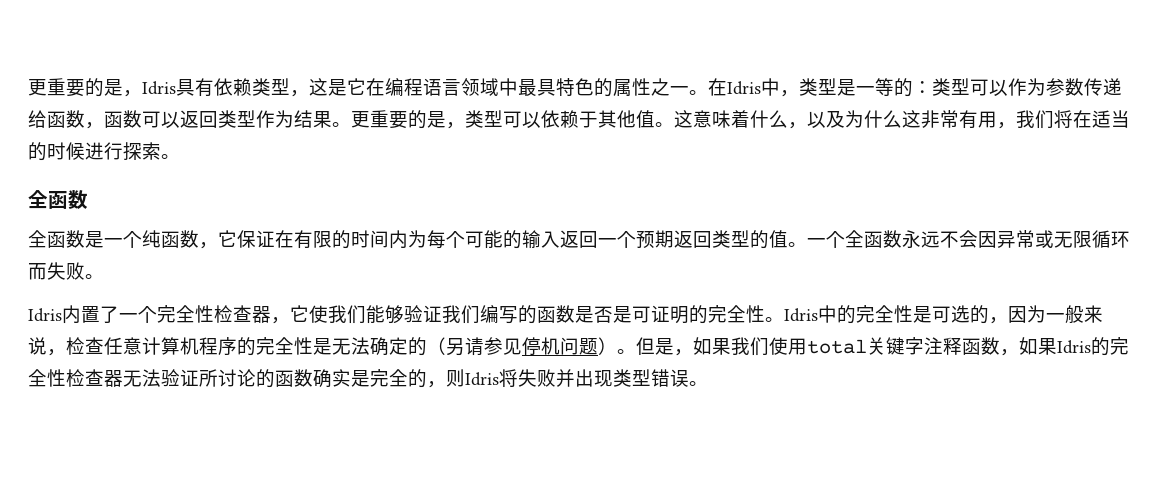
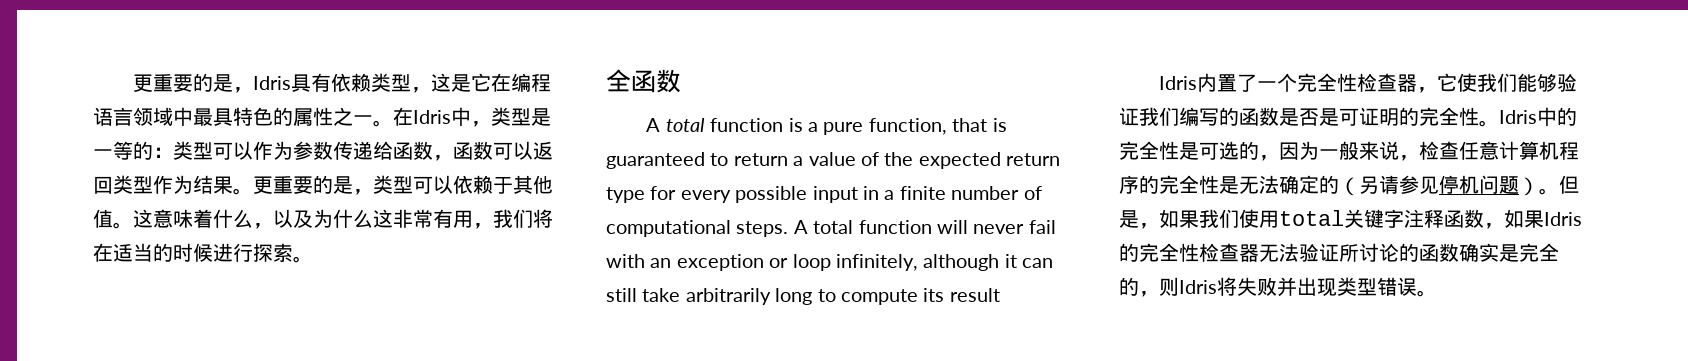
[28,230,1130,249] [28,262,104,280] 全函数是一个纯函数，它保证在有限的时间内为每个可能的输入返回一个预期返回类型的值。一个全函数永远不会因异常或无限循环而失败。 -> [646,118,1007,135] [606,152,1061,169] [606,186,1042,203] [606,220,1056,237] [606,254,1054,271] [606,288,1000,305] A total function is a pure function, that is guaranteed to return a value of the expected return type for every possible input in a finite number of computational steps. A total function will never fail with an exception or loop infinitely, although it can still take arbitrarily long to compute its result

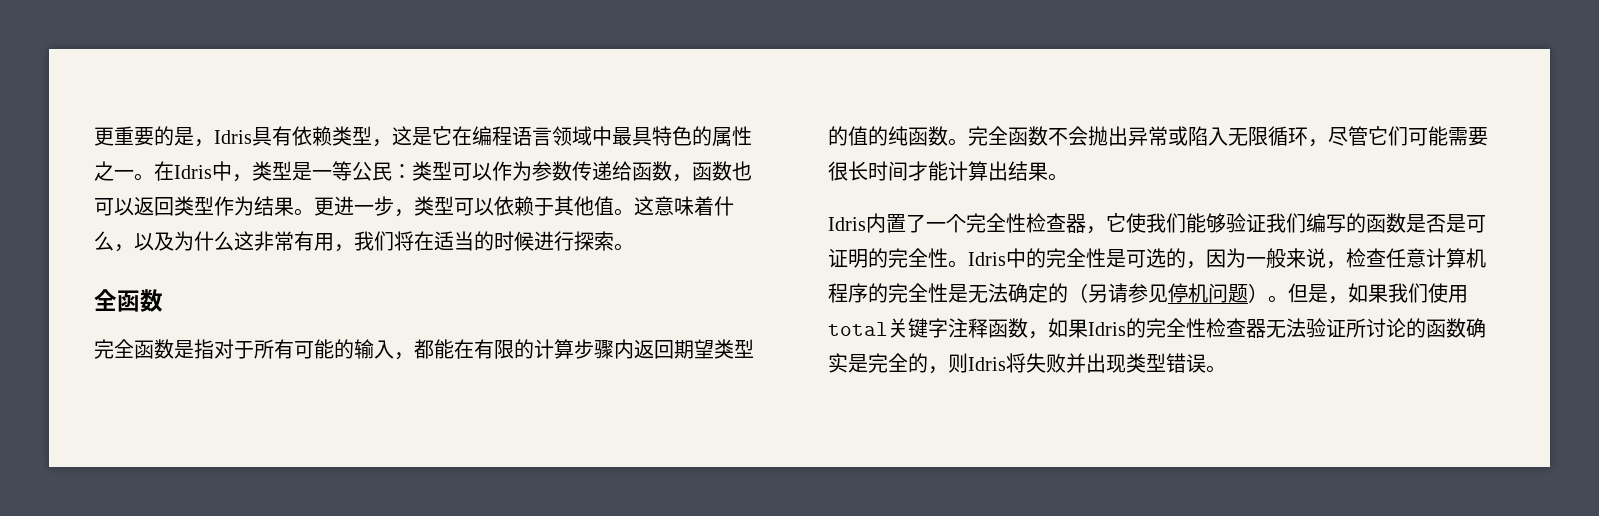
[133,141,153,160] 的 -> [352,161,392,181] 公民
(493, 150) none -> [732,161,752,181] 也
[273,175,353,194] 重要的是 -> [334,196,394,216] 进一步
[646,118,1007,135] [606,152,1061,169] [606,186,1042,203] [606,220,1056,237] [606,254,1054,271] [606,288,1000,305] A total function is a pure function, that is guaranteed to return a value of the expected return type for every possible input in a finite number of computational steps. A total function will never fail with an exception or loop infinitely, although it can still take arbitrarily long to compute its result -> [94,339,754,360] [828,126,1488,147] [828,161,1068,181] 完全函数是指对于所有可能的输入，都能在有限的计算步骤内返回期望类型的值的纯函数。完全函数不会抛出异常或陷入无限循环，尽管它们可能需要很长时间才能计算出结果。

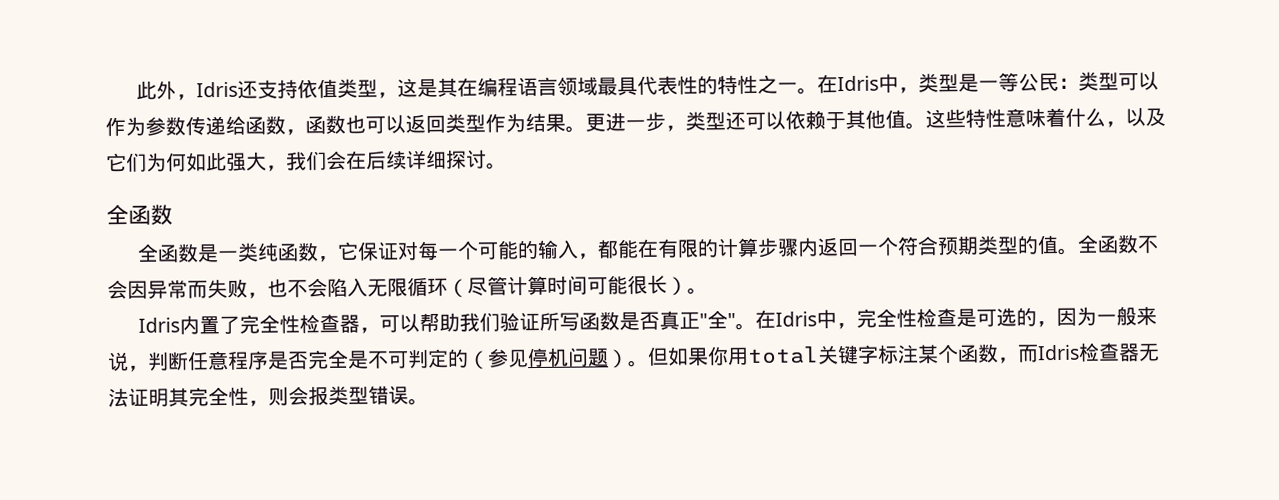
[94,126,332,147] 更重要的是，Idris具有依赖 -> [136,78,339,101] 此外，Idris还支持依值
[432,126,452,145] 它 -> [437,77,459,97] 其
[592,126,732,147] 中最具特色的属 -> [597,75,739,96] 最具代表性的特
(454, 205) none -> [725,111,746,131] 还
(654, 206) none -> [945,108,1006,129] 些特性
[174,231,614,252] 为什么这非常有用，我们将在适当的时候进行探索 -> [106,149,487,173] 它们为何如此强大，我们会在后续详细探讨
[94,339,114,359] 完 -> (173, 215) none
[194,339,294,359] 指对于所有 -> [217,240,480,263] 一类纯函数，它保证对每一个
[674,339,754,359] [828,126,1488,147] [828,161,1048,181] 期望类型的值的纯函数。完全函数不会抛出异常或陷入无限循环，尽管它们可能需要很长时间才能计算出结果 -> [857,234,1160,256] [107,274,688,300] 一个符合预期类型的值。全函数不会因异常而失败，也不会陷入无限循环（尽管计算时间可能很长）
[926,214,966,233] 一个 -> (241, 325) none
[1106,213,1486,233] [828,248,1106,268] 它使我们能够验证我们编写的函数是否是可证明的完全性。Idris中的完全性 -> [379,307,958,333] 可以帮助我们验证所写函数是否真正"全"。在Idris中，完全性检查
[1346,248,1486,268] [828,283,1128,303] 检查任意计算机程序的完全性是无法确定的（另请 -> [147,348,489,371] 判断任意程序是否完全是不可判定的（
[1308,283,1468,304] [828,318,1486,339] [828,353,1126,374] 是，如果我们使用total关键字注释函数，如果Idris的完全性检查器无法验证所讨论的函数确实是完全的，则Idris将失败并出现 -> [667,342,1160,366] [108,385,329,408] 如果你用total关键字标注某个函数，而Idris检查器无法证明其完全性，则会报

